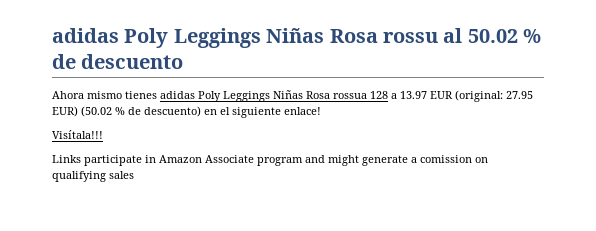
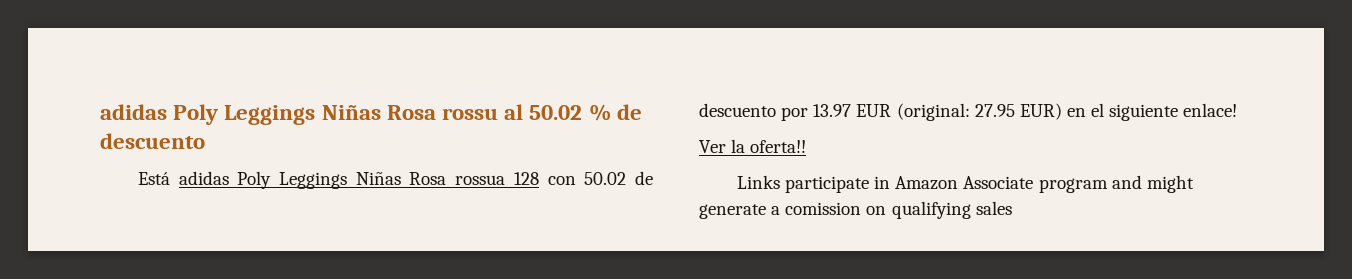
[52,91,157,99] Ahora mismo tienes -> [137,172,170,185] Está
[391,93,397,99] a -> [547,171,653,185] [699,103,809,121] con 50.02 de descuento por
[81,106,201,117] (50.02 % de descuento) -> (1062, 111) none
[52,130,103,139] Visítala!!! -> [699,139,807,153] Ver la oferta!!

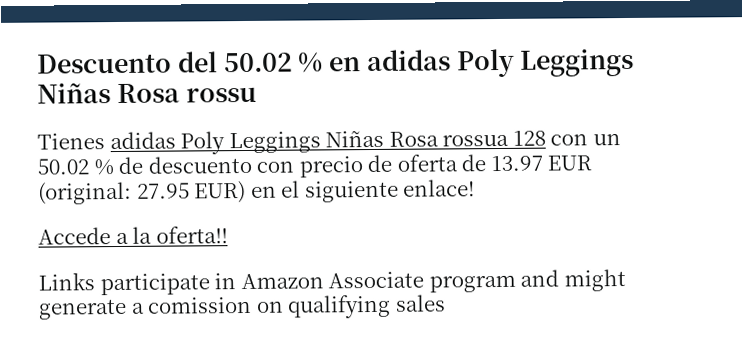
(100, 112) none -> [37,51,361,74] Descuento del 50.02 % en
[504,104,642,121] [100,133,205,149] [137,172,170,185] al 50.02 % de descuento // Está -> [37,133,105,150] // Tienes
[584,171,653,185] [699,103,809,121] 50.02 de descuento por -> [592,133,621,146] [37,154,487,178] un 50.02 % de descuento con precio de oferta de
[699,140,726,153] Ver -> [38,227,129,245] Accede a

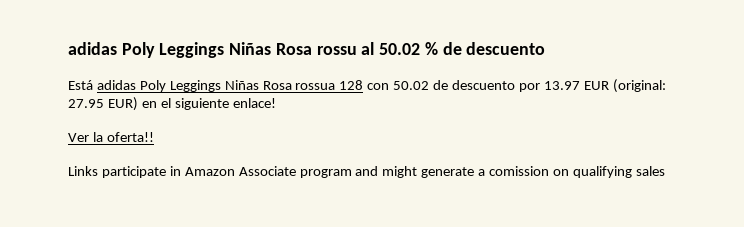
[37,51,361,74] Descuento del 50.02 % en -> (68, 48) none
[37,133,105,150] // Tienes -> [361,42,546,55] [68,80,93,90] al 50.02 % de descuento // Está
[592,133,621,146] [37,154,487,178] un 50.02 % de descuento con precio de oferta de -> [393,80,540,92] 50.02 de descuento por
[38,227,129,245] Accede a -> [68,133,89,142] Ver

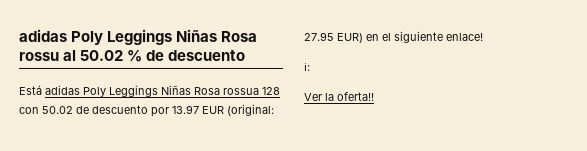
(276, 103) none -> [304,63,310,71] // ℹ:
[68,166,665,178] // Links participate in Amazon Associate program and might generate a comission on qualifying sales -> (374, 96) none

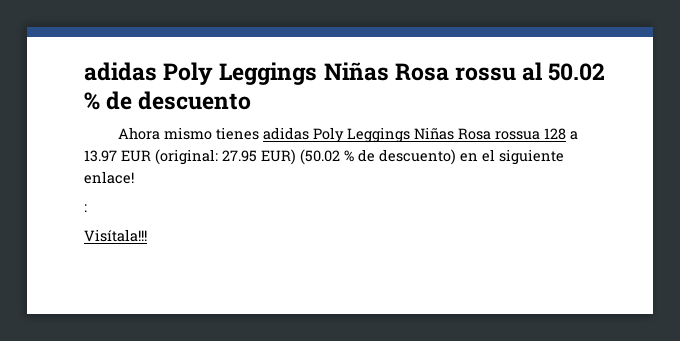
[19,85,42,95] Está -> [118,127,260,140] Ahora mismo tienes
[19,105,169,117] con 50.02 de descuento por -> [570,131,579,140] a
(363, 38) none -> [300,149,456,165] (50.02 % de descuento)
[304,63,310,71] [304,92,374,101] ℹ: // Ver la oferta!! -> [84,204,87,212] [84,229,147,242] : // Visítala!!!

